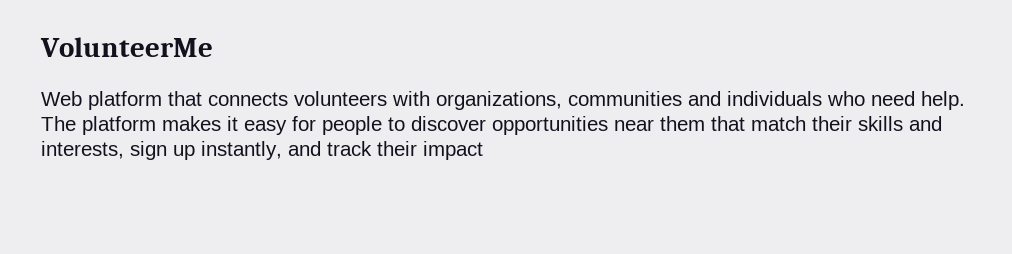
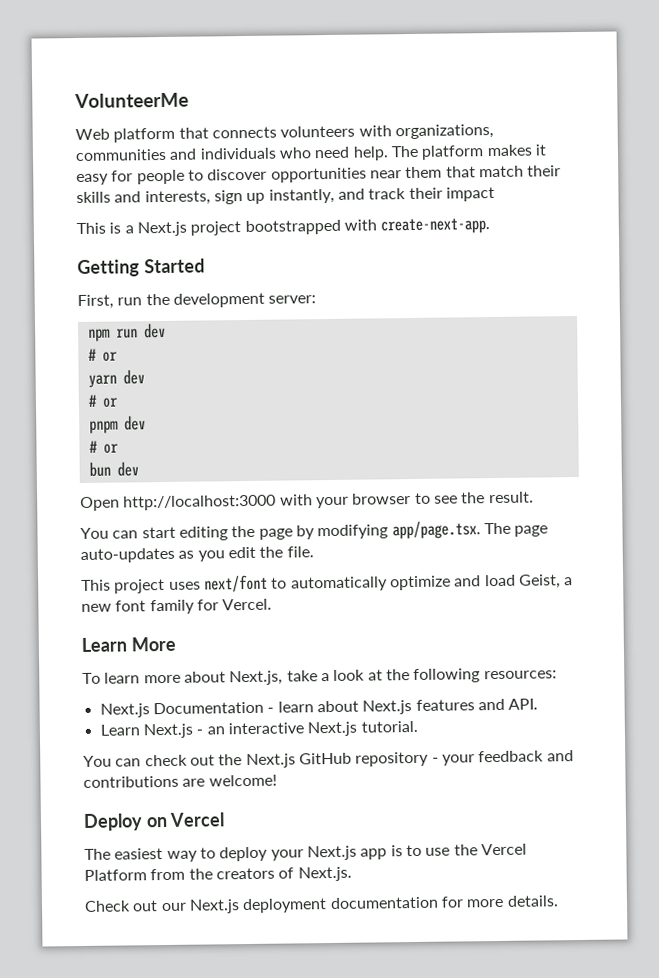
(483, 150) none -> [76,218,491,237] [77,258,205,278] [77,292,317,310] [87,322,166,342] [87,348,118,362] [87,369,145,388] [87,394,119,408] [88,415,146,434] [88,440,119,454] [88,461,139,477] [80,491,534,512] [80,520,549,541] [80,546,314,563] [81,574,574,594] [81,598,273,615] [81,636,176,652] [82,668,557,686] [99,698,539,718] [99,720,418,739] [83,750,574,769] [83,774,277,788] [83,812,226,831] [84,843,527,862] [84,866,352,882] [84,895,559,914] // This is a Next.js project bootstrapped with create-next-app. // Getting Started // First, run the development server: // npm run dev // # or // yarn dev // # or // pnpm dev // # or // bun dev // Open http://localhost:3000 with your browser to see the result. // You can start editing the page by modifying app/page.tsx. The page auto-updates as you edit the file. // This project uses next/font to automatically optimize and load Geist, a new font family for Vercel. // Learn More // To learn more about Next.js, take a look at the following resources: // Next.js Documentation - learn about Next.js features and API. // Learn Next.js - an interactive Next.js tutorial. // You can check out the Next.js GitHub repository - your feedback and contributions are welcome! // Deploy on Vercel // The easiest way to deploy your Next.js app is to use the Vercel Platform from the creators of Next.js. // Check out our Next.js deployment documentation for more details.

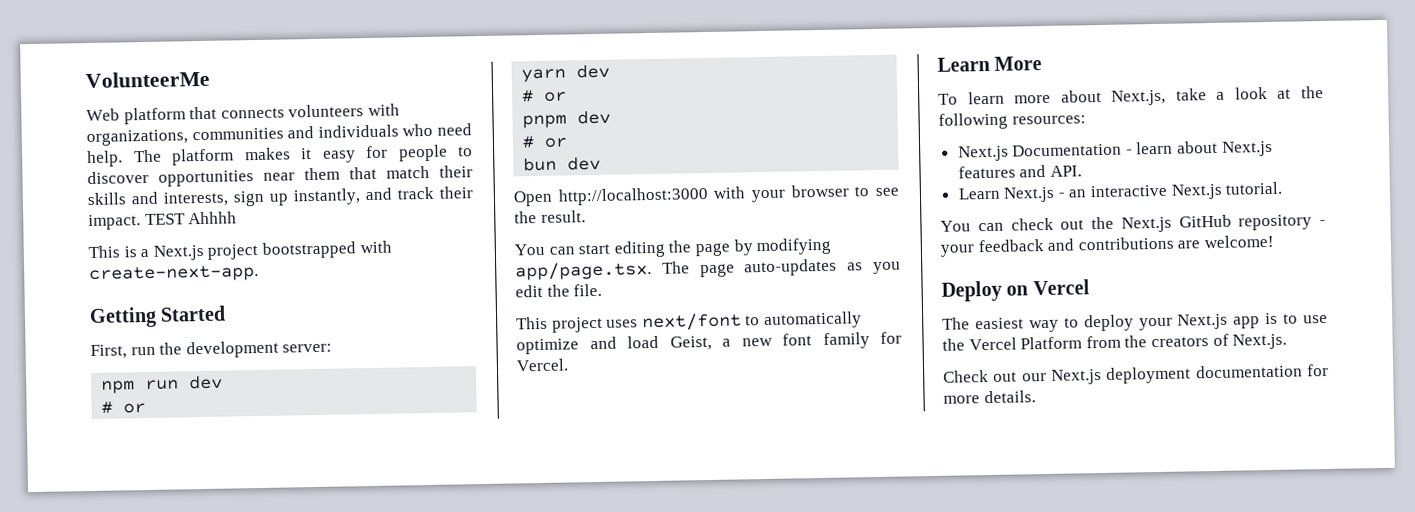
[445,186,495,202] impact -> [88,211,238,231] impact. TEST Ahhhh

